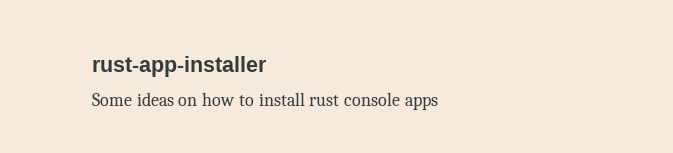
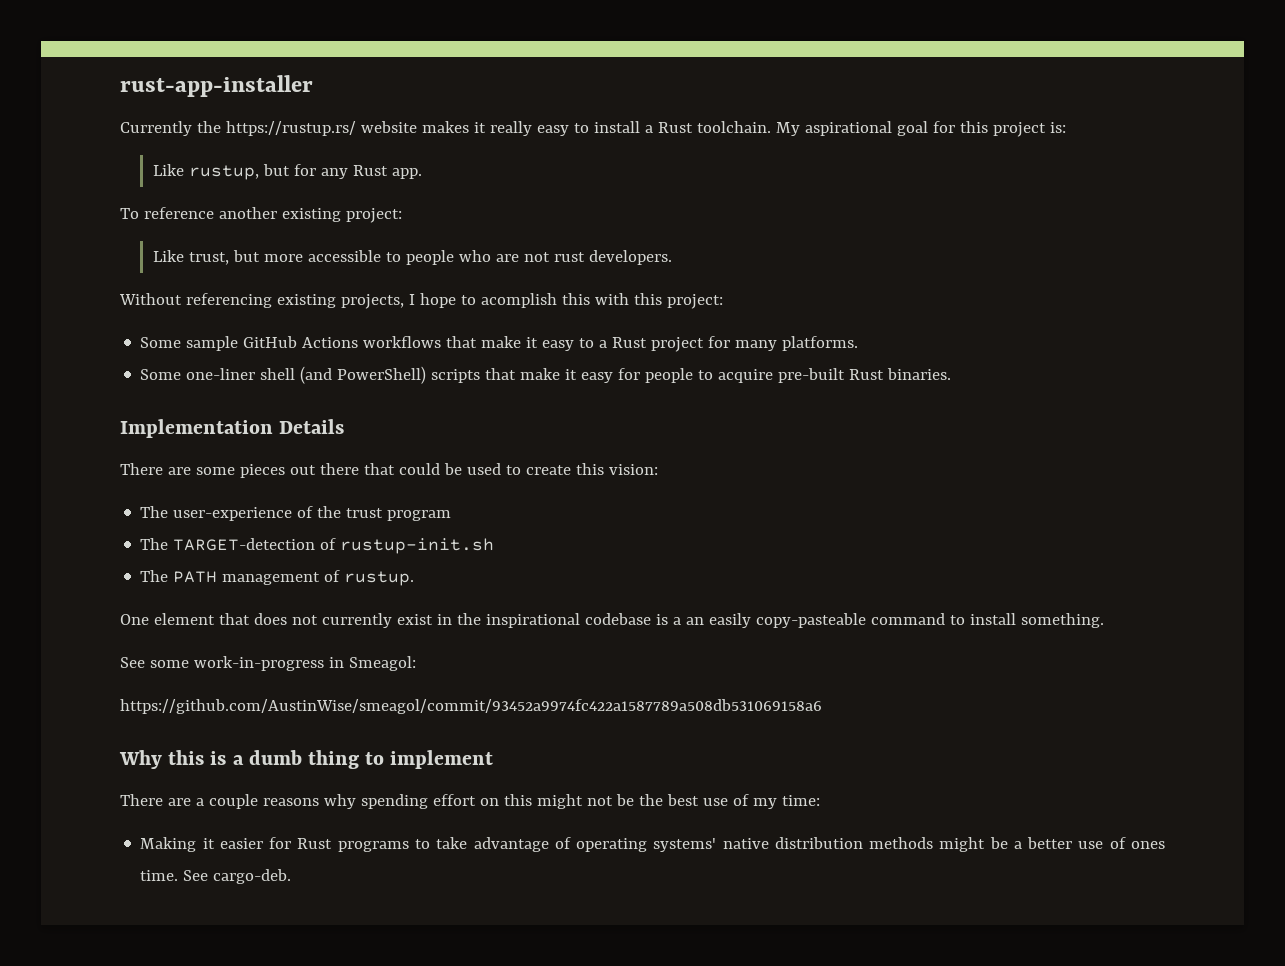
[92,92,438,110] Some ideas on how to install rust console apps -> [120,121,1066,137] [153,164,423,180] [120,207,402,223] [153,250,673,265] [119,293,723,309] [140,336,859,352] [140,366,952,384] [120,419,345,438] [120,463,658,478] [140,506,452,521] [140,538,495,554] [140,570,415,586] [120,613,1104,628] [120,656,416,671] [120,699,822,714] [119,750,494,769] [120,794,820,809] [140,837,1165,852] [140,869,292,884] Currently the https://rustup.rs/ website makes it really easy to install a Rust toolchain. My aspirational goal for this project is: // Like rustup, but for any Rust app. // To reference another existing project: // Like trust, but more accessible to people who are not rust developers. // Without referencing existing projects, I hope to acomplish this with this project: // Some sample GitHub Actions workflows that make it easy to a Rust project for many platforms. // Some one-liner shell (and PowerShell) scripts that make it easy for people to acquire pre-built Rust binaries. // Implementation Details // There are some pieces out there that could be used to create this vision: // The user-experience of the trust program // The TARGET-detection of rustup-init.sh // The PATH management of rustup. // One element that does not currently exist in the inspirational codebase is a an easily copy-pasteable command to install something. // See some work-in-progress in Smeagol: // https://github.com/AustinWise/smeagol/commit/93452a9974fc422a1587789a508db531069158a6 // Why this is a dumb thing to implement // There are a couple reasons why spending effort on this might not be the best use of my time: // Making it easier for Rust programs to take advantage of operating systems' native distribution methods might be a better use of ones time. See cargo-deb.

